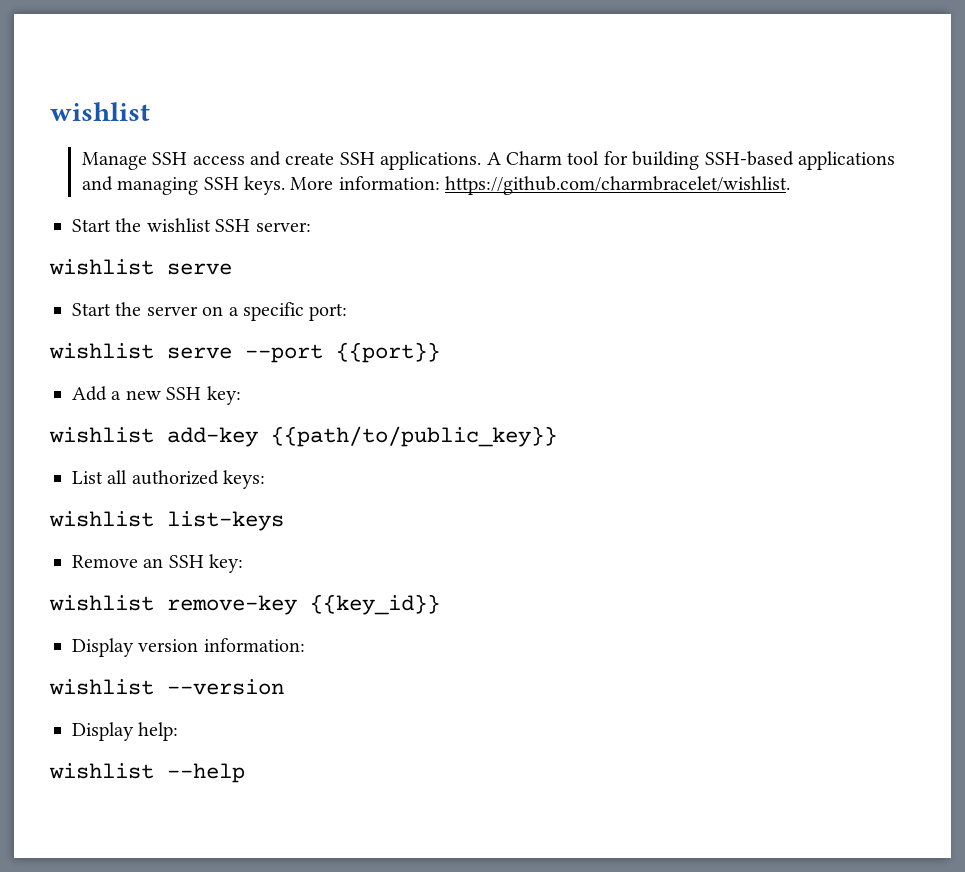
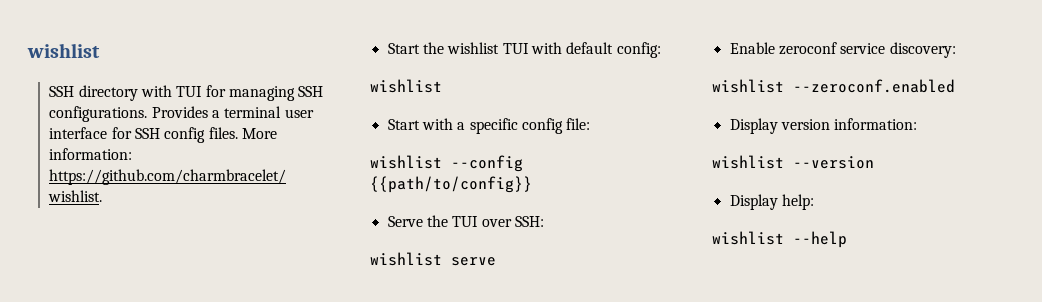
[50,102,150,121] [81,151,896,170] [81,176,286,195] wishlist // Manage SSH access and create SSH applications. A Charm tool for building SSH-based applications and managing SSH keys. -> [27,43,100,58] [49,85,324,101] [49,106,314,122] [49,127,238,143] wishlist // SSH directory with TUI for managing SSH configurations. Provides a terminal user interface for SSH config files.
[215,219,311,232] [49,259,232,275] [72,302,348,321] [49,342,440,363] [72,386,241,405] [49,426,557,447] [72,470,266,489] [49,511,284,531] [72,554,244,573] [49,594,440,615] SSH server: // wishlist serve // Start the server on a specific port: // wishlist serve --port {{port}} // Add a new SSH key: // wishlist add-key {{path/to/public_key}} // List all authorized keys: // wishlist list-keys // Remove an SSH key: // wishlist remove-key {{key_id}} -> [502,42,661,58] [370,79,442,93] [387,118,591,134] [370,155,523,172] [370,176,532,193] [387,215,544,227] [370,252,496,266] [729,42,956,58] [712,79,955,93] TUI with default config: // wishlist // Start with a specific config file: // wishlist --config {{path/to/config}} // Serve the TUI over SSH: // wishlist serve // Enable zeroconf service discovery: // wishlist --zeroconf.enabled

